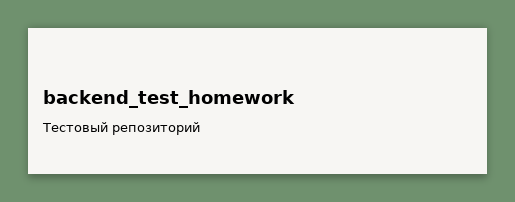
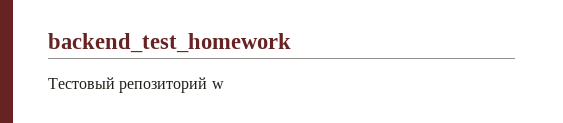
(200, 128) none -> [211,81,224,89] w

